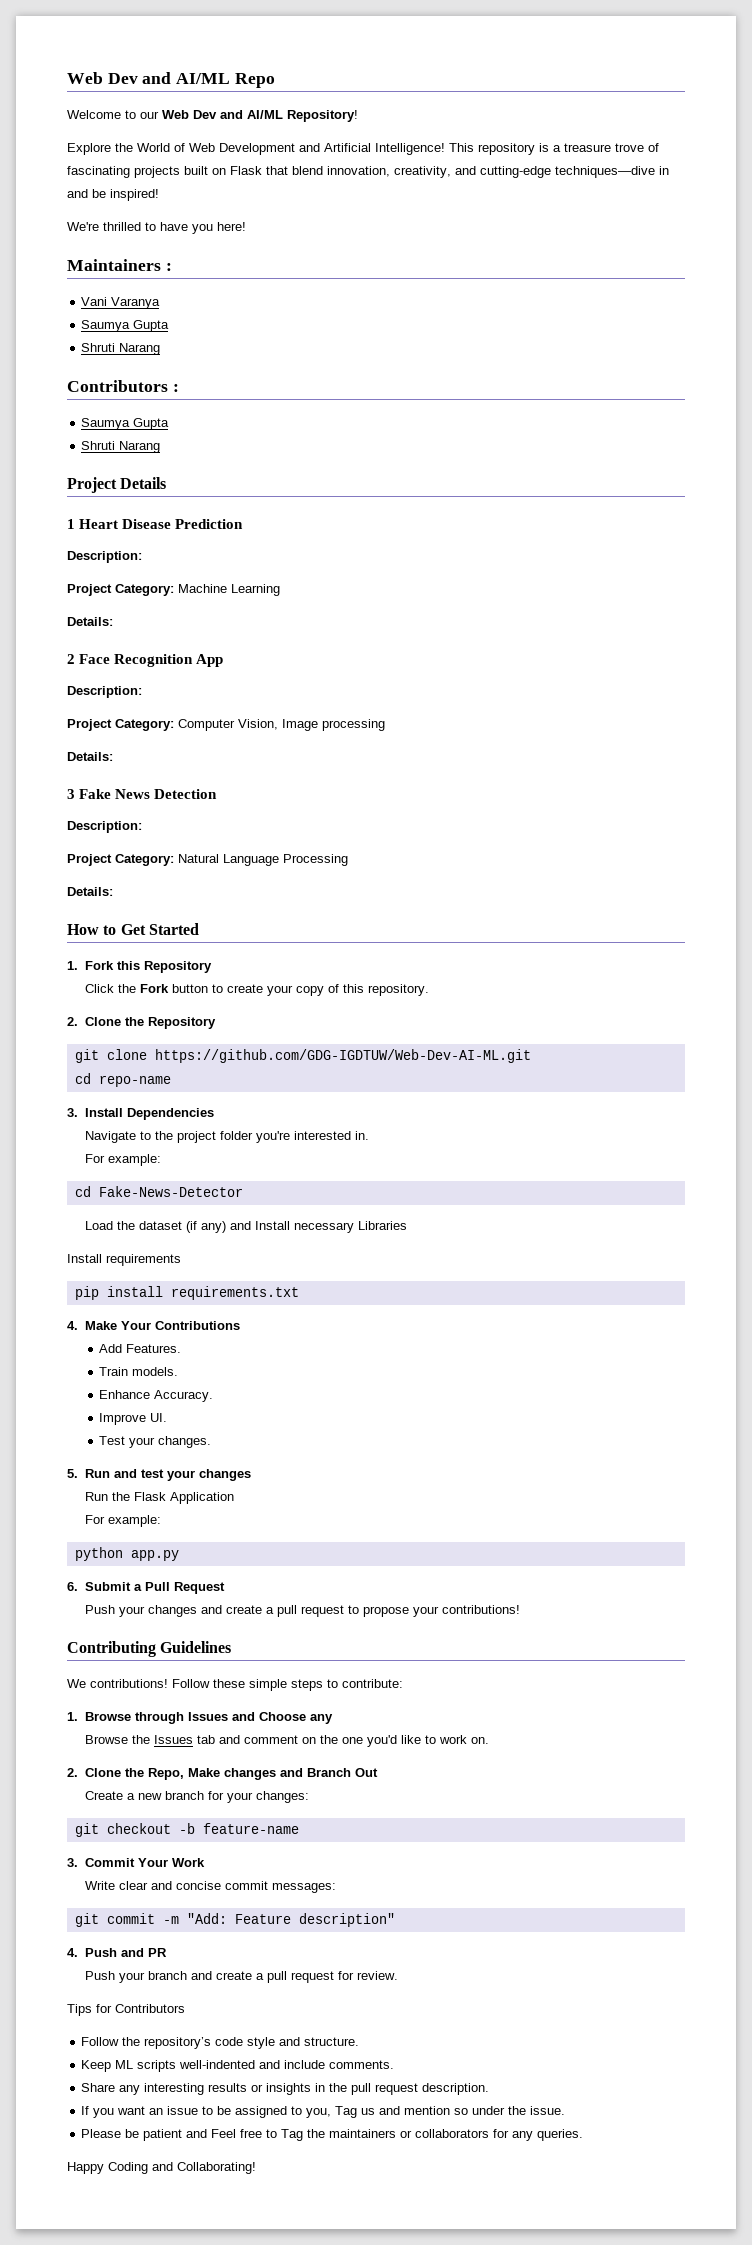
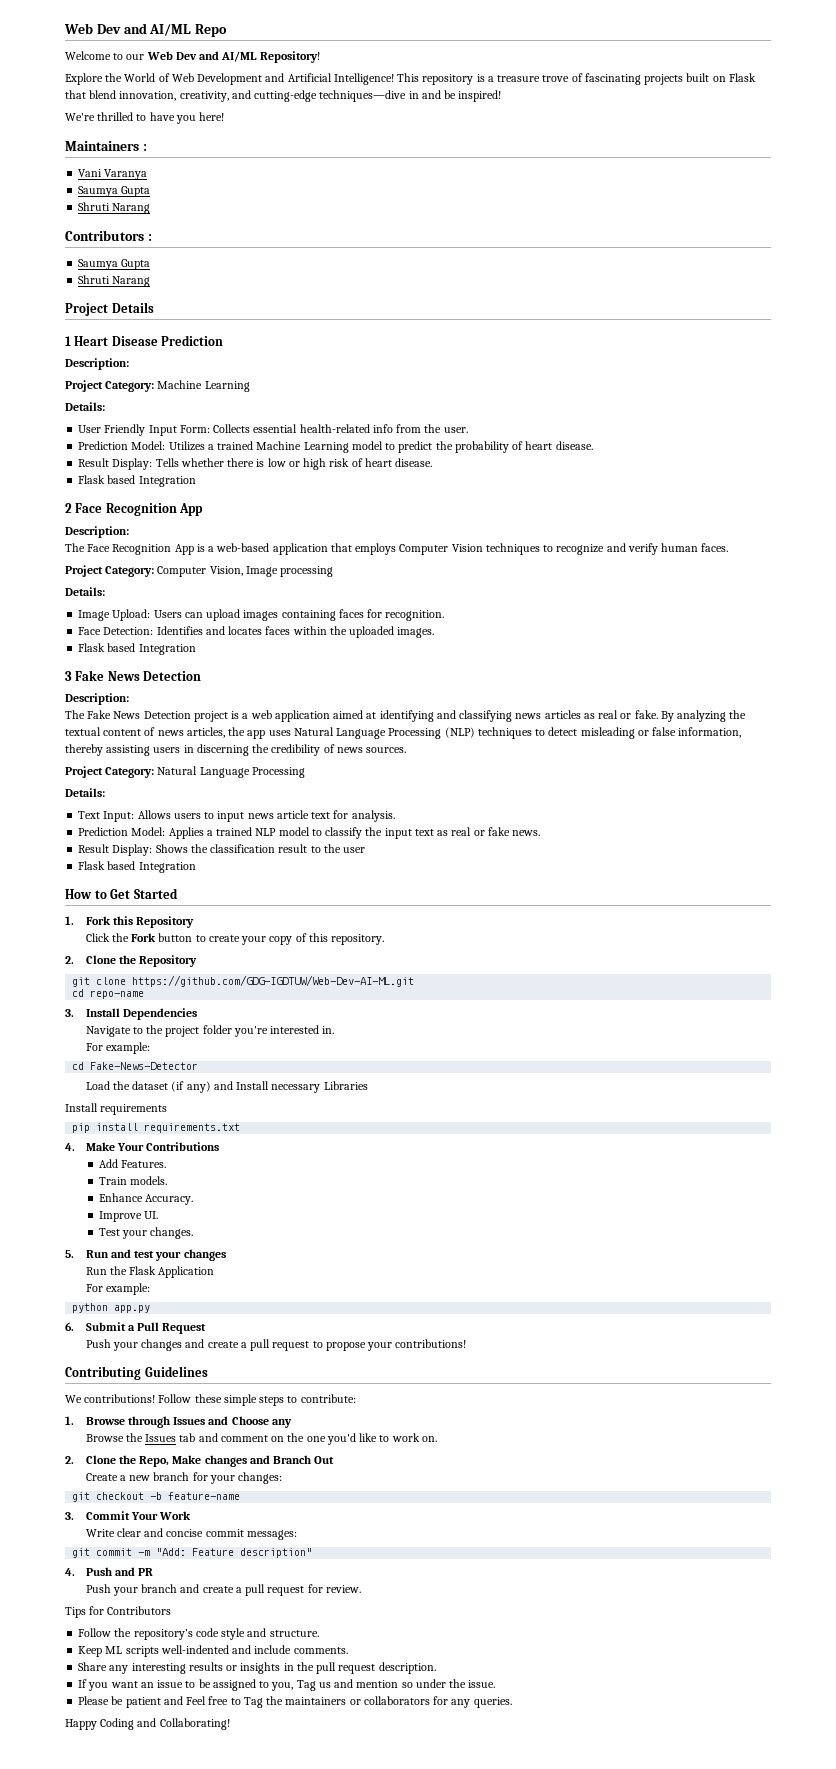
(113, 621) none -> [78,424,468,436] [78,441,593,453] [78,458,433,470] [78,475,196,487] // User Friendly Input Form: Collects essential health-related info from the user. // Prediction Model: Utilizes a trained Machine Learning model to predict the probability of heart disease. // Result Display: Tells whether there is low or high risk of heart disease. // Flask based Integration
(142, 692) none -> [65,543,729,555] // The Face Recognition App is a web-based application that employs Computer Vision techniques to recognize and verify human faces.
(113, 756) none -> [78,609,445,621] [78,626,435,638] [78,643,196,655] // Image Upload: Users can upload images containing faces for recognition. // Face Detection: Identifies and locates faces within the uploaded images. // Flask based Integration
(142, 827) none -> [65,710,747,722] [65,727,742,739] [65,744,407,756] // The Fake News Detection project is a web application aimed at identifying and classifying news articles as real or fake. By analyzing the textual content of news articles, the app uses Natural Language Processing (NLP) techniques to detect misleading or false information, thereby assisting users in discerning the credibility of news sources.
(113, 891) none -> [78,810,395,822] [78,827,541,839] [78,844,366,856] [78,861,196,873] // Text Input: Allows users to input news article text for analysis. // Prediction Model: Applies a trained NLP model to classify the input text as real or fake news. // Result Display: Shows the classification result to the user // Flask based Integration

